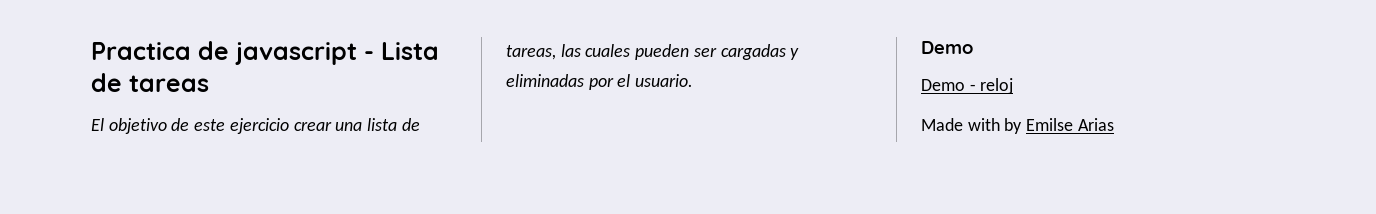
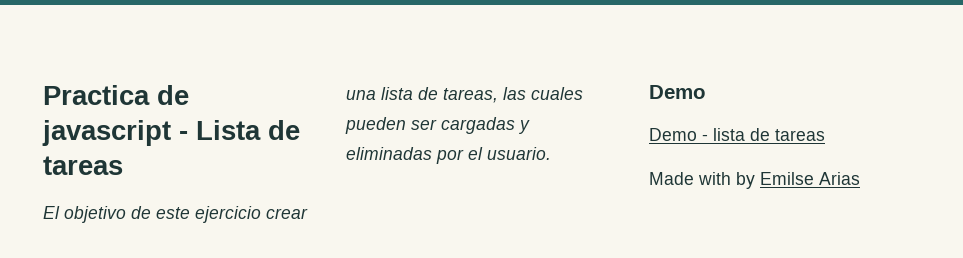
[980,78,1014,94] reloj -> [713,128,825,141] lista de tareas

